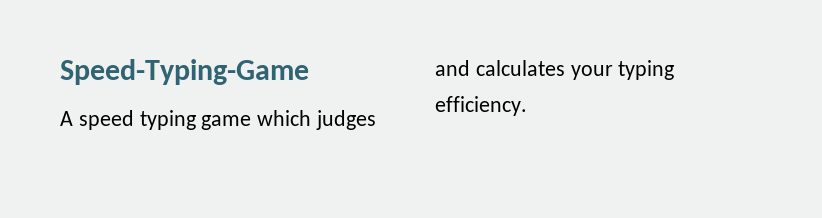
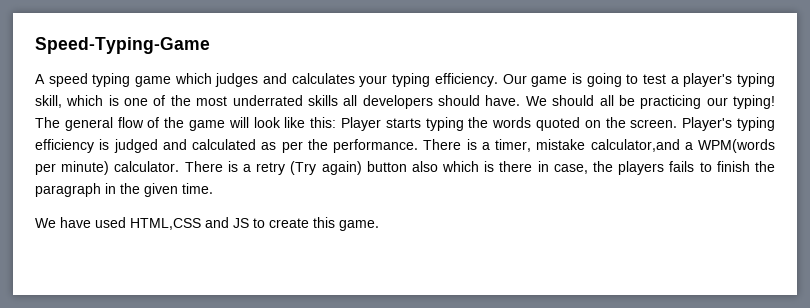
(527, 106) none -> [502,73,776,87] [35,95,775,109] [35,117,775,131] [35,139,775,153] [35,161,775,175] [35,183,213,197] [35,217,379,231] Our game is going to test a player's typing skill, which is one of the most underrated skills all developers should have. We should all be practicing our typing! The general flow of the game will look like this: Player starts typing the words quoted on the screen. Player's typing efficiency is judged and calculated as per the performance. There is a timer, mistake calculator,and a WPM(words per minute) calculator. There is a retry (Try again) button also which is there in case, the players fails to finish the paragraph in the given time. // We have used HTML,CSS and JS to create this game.

